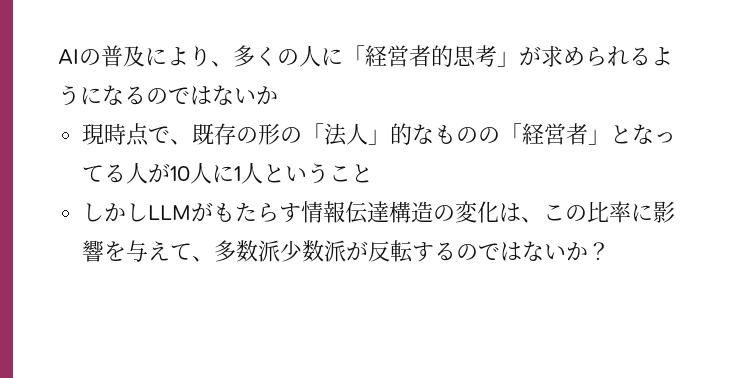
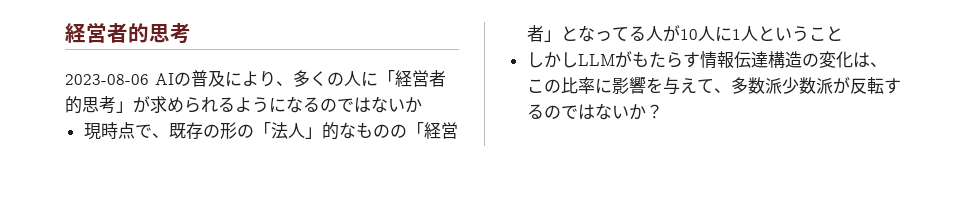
(58, 57) none -> [65,23,191,44] [65,74,149,85] 経営者的思考 // 2023-08-06

